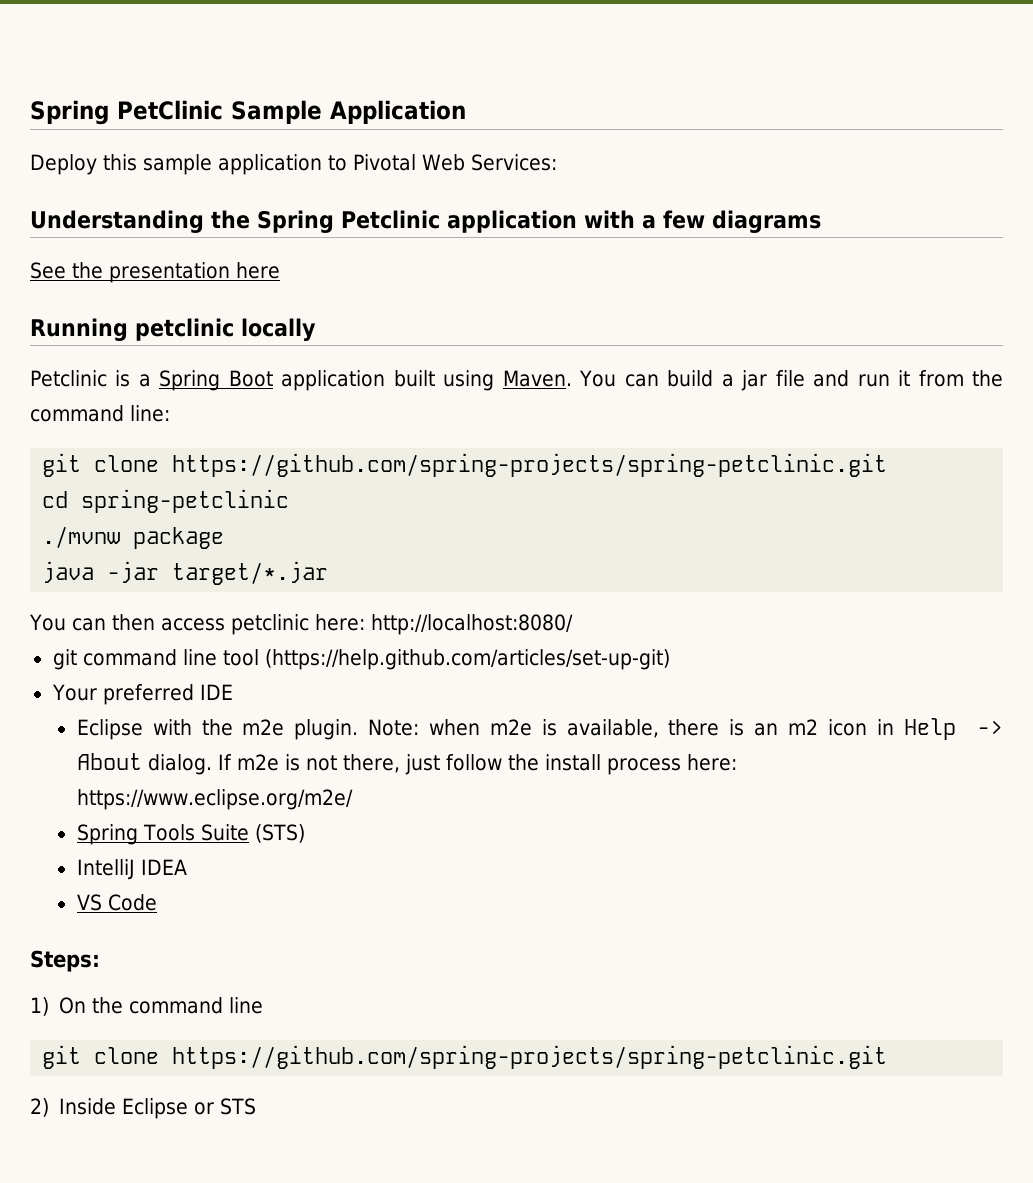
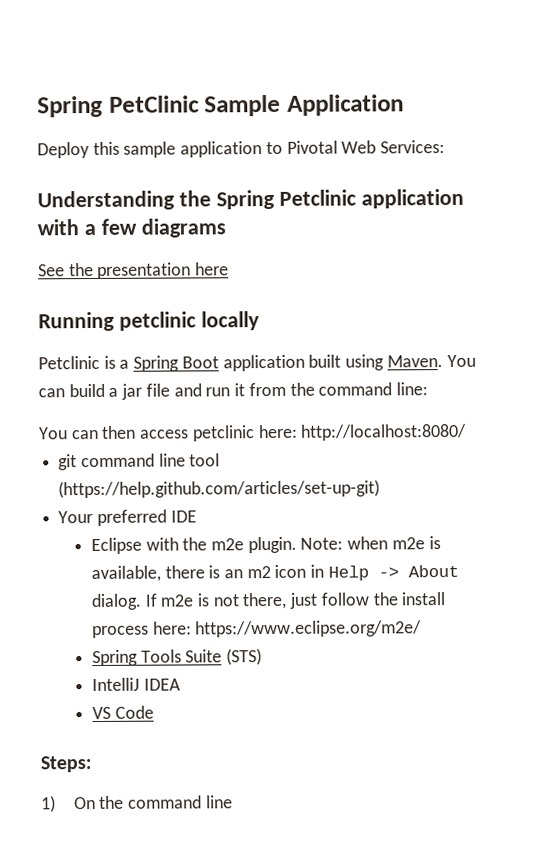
[42,453,888,477] [42,489,290,513] [42,526,225,549] [42,561,329,585] // git clone https://github.com/spring-projects/spring-petclinic.git // cd spring-petclinic // ./mvnw package // java -jar target/*.jar -> (428, 389) none
[42,1045,888,1069] [30,1098,257,1119] // git clone https://github.com/spring-projects/spring-petclinic.git // 2) Inside Eclipse or STS -> (233, 802) none

